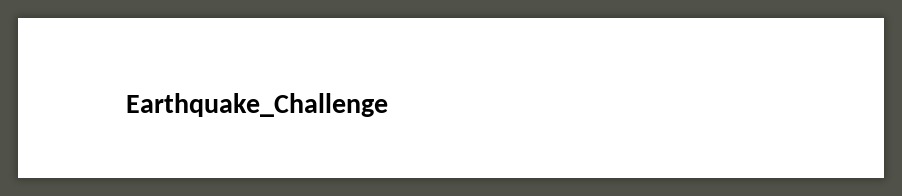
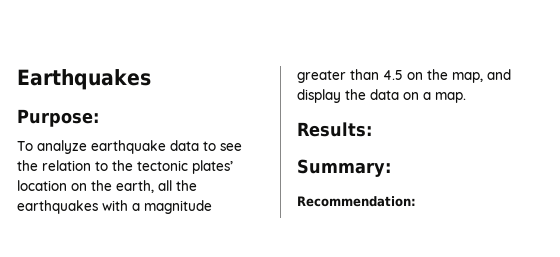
[126,93,388,117] Earthquake_Challenge -> [17,69,151,90] [17,109,99,127] [17,140,242,154] [17,160,233,174] [17,180,197,193] [17,200,212,214] [297,69,511,83] [297,89,466,103] [297,122,372,137] [297,159,391,177] [297,196,416,207] Earthquakes // Purpose: // To analyze earthquake data to see the relation to the tectonic plates’ location on the earth, all the earthquakes with a magnitude greater than 4.5 on the map, and display the data on a map. // Results: // Summary: // Recommendation:

